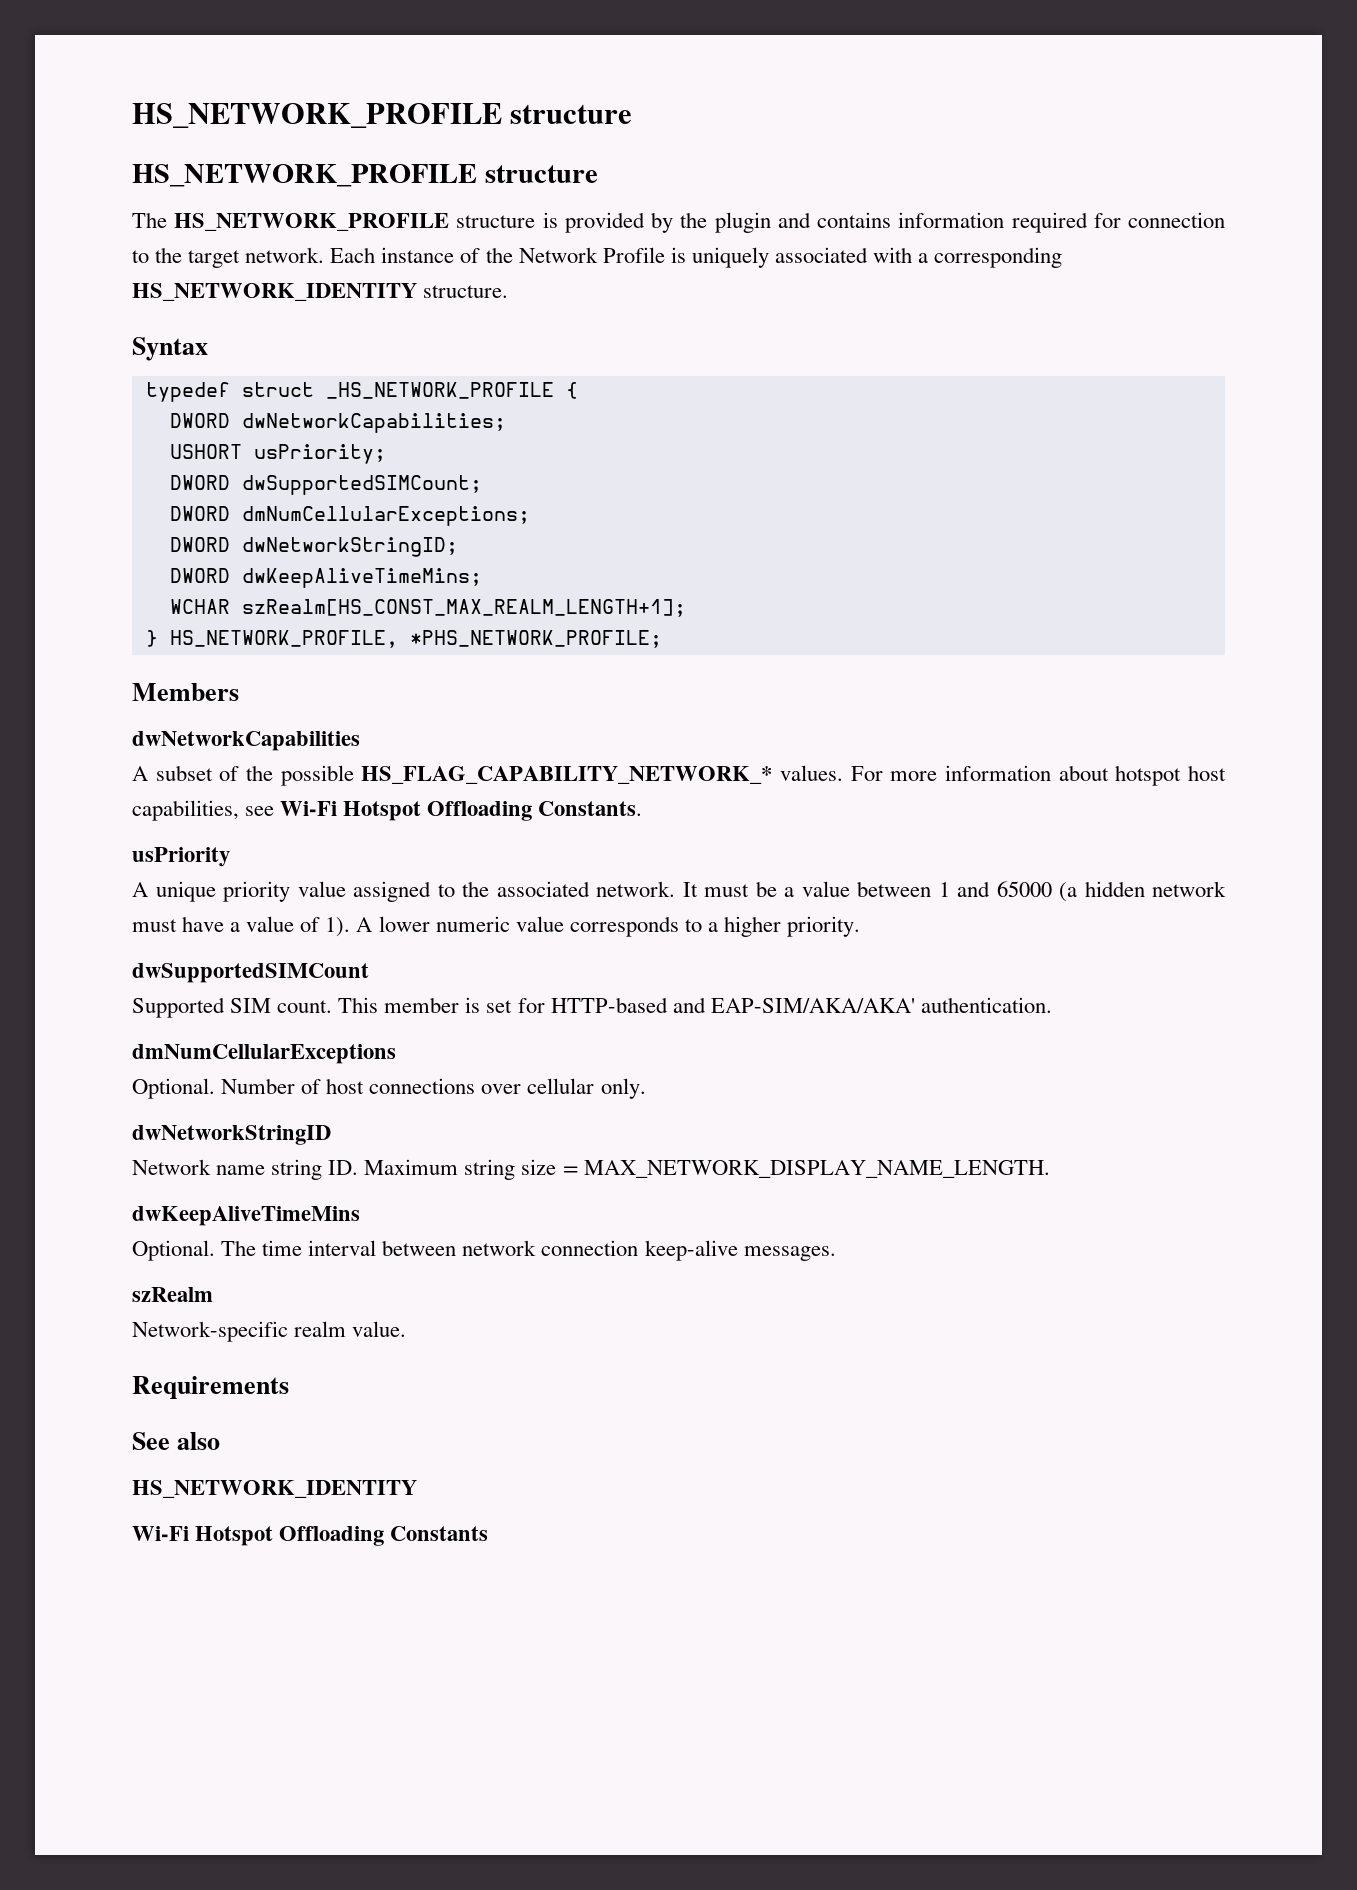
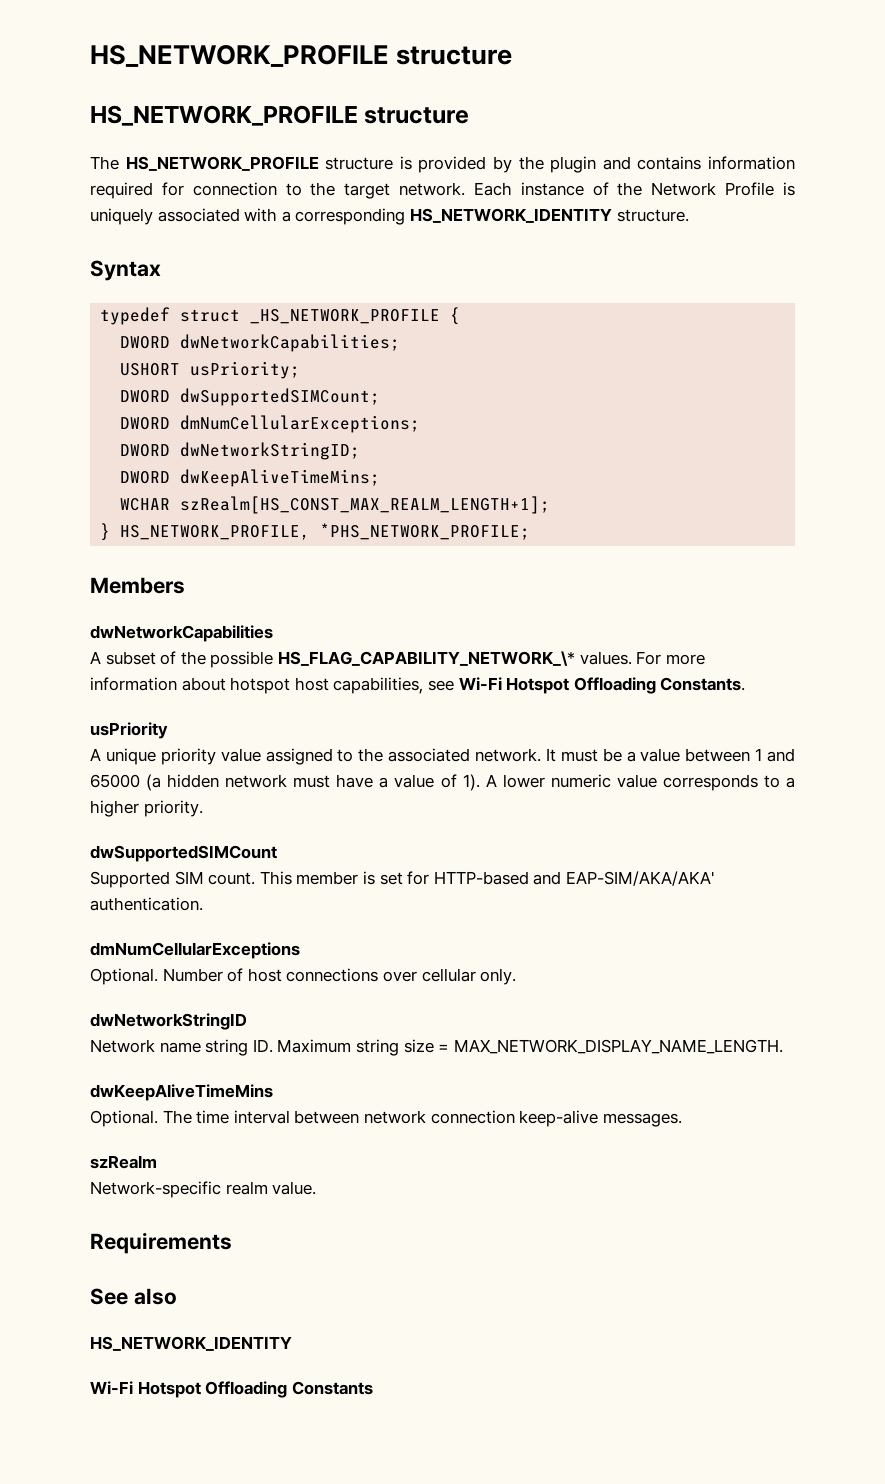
[361,766,773,784] HS_FLAG_CAPABILITY_NETWORK_* -> [277,651,575,666] HS_FLAG_CAPABILITY_NETWORK_\*

